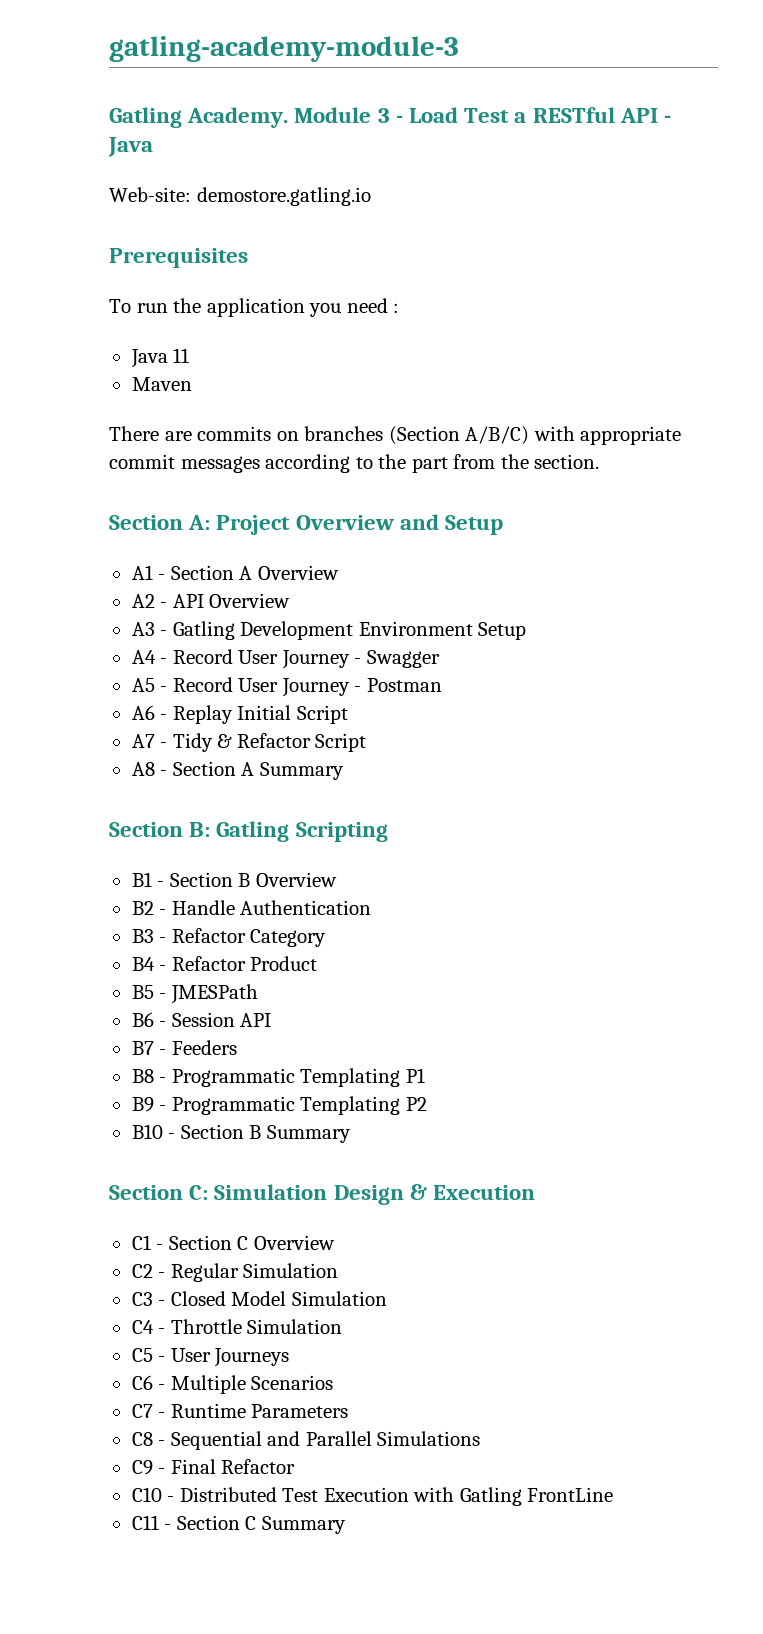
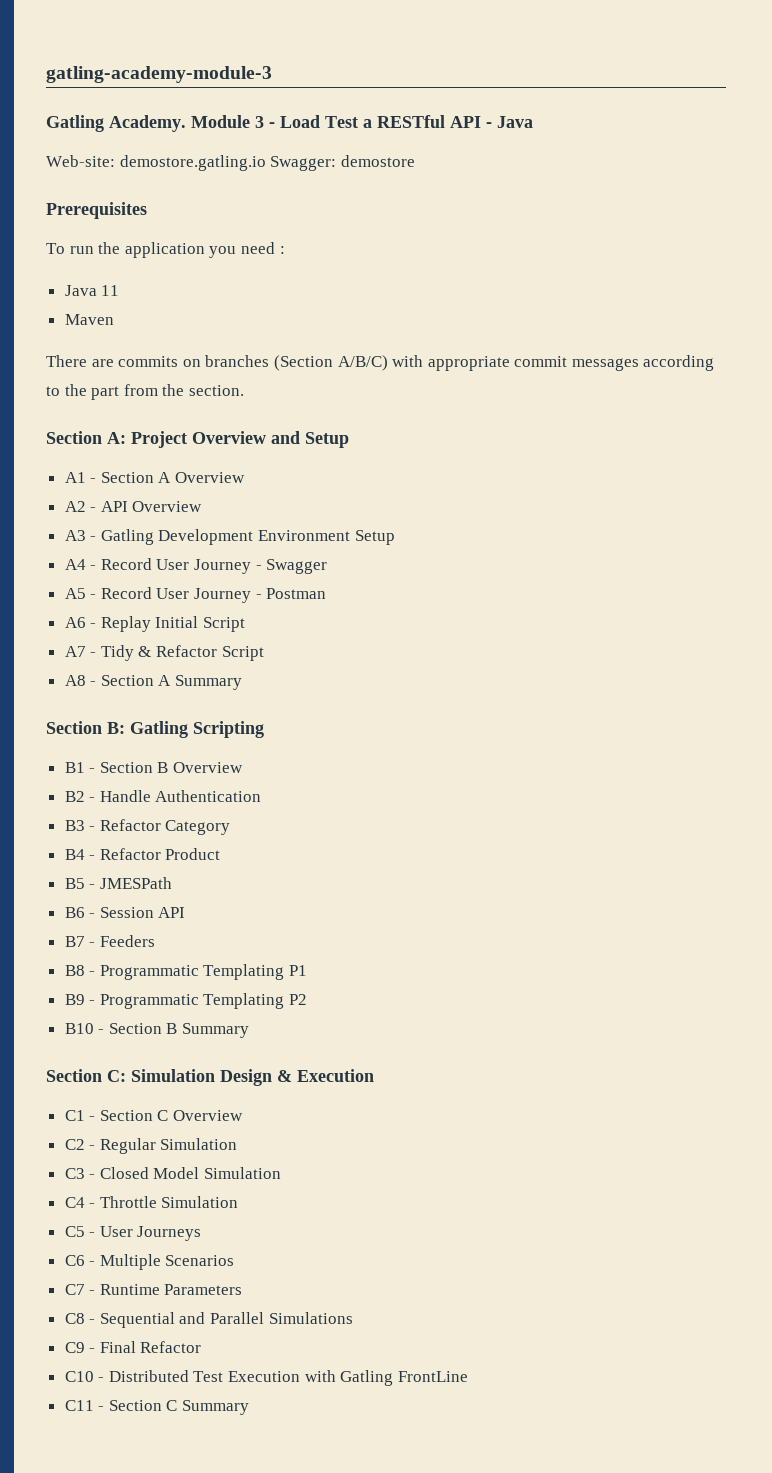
(371, 196) none -> [270,155,415,171] Swagger: demostore

